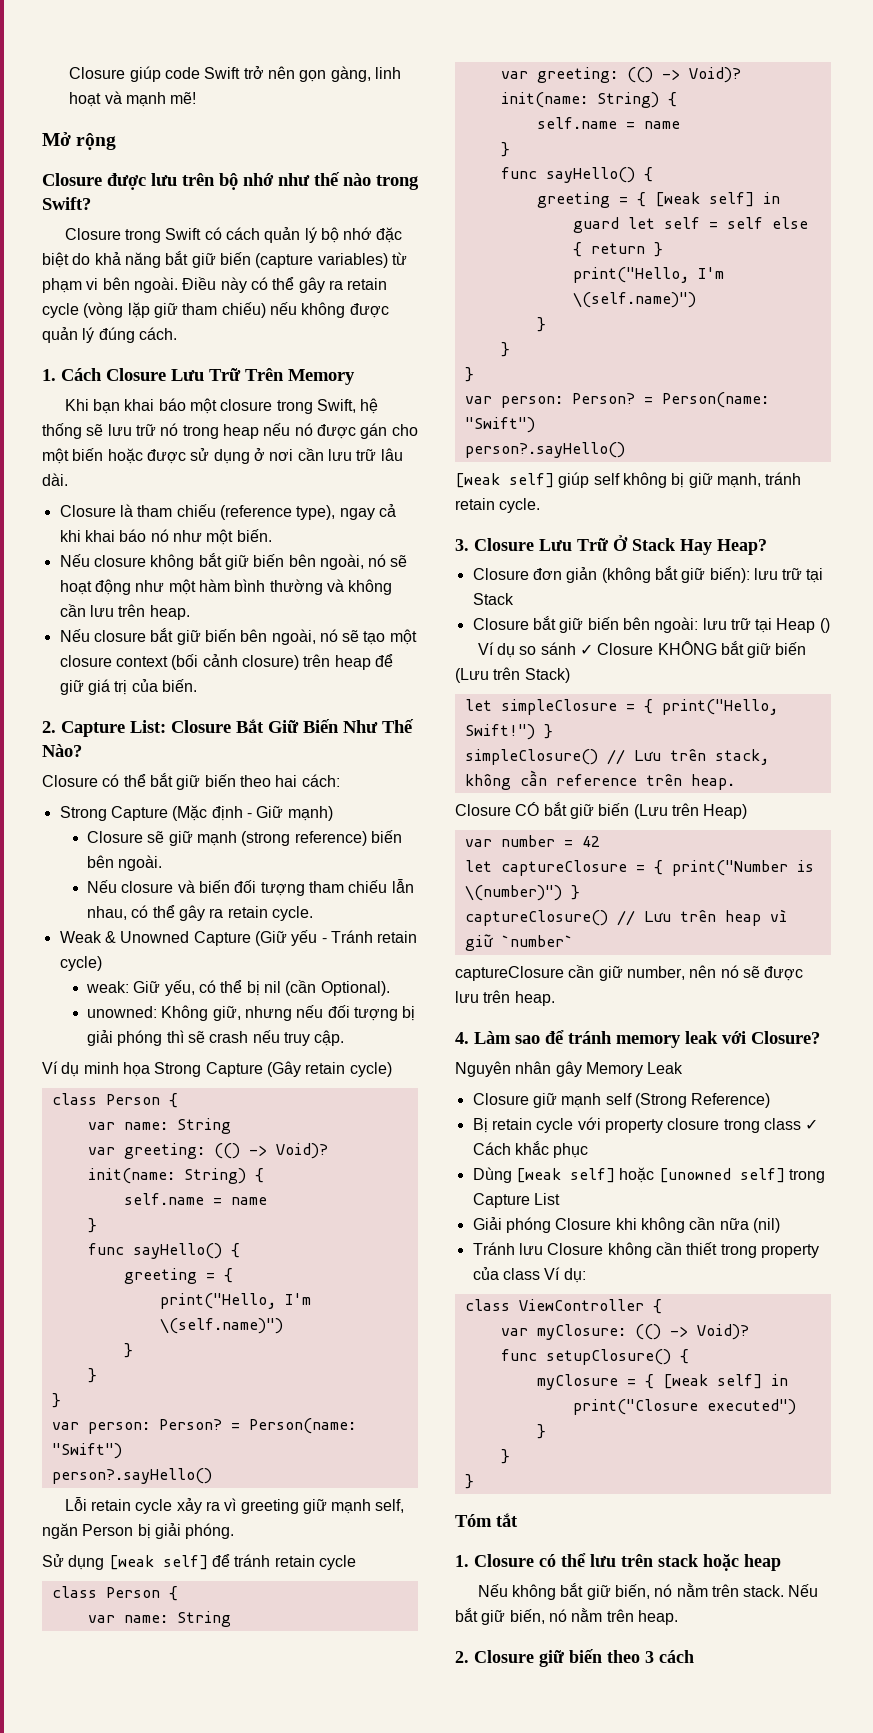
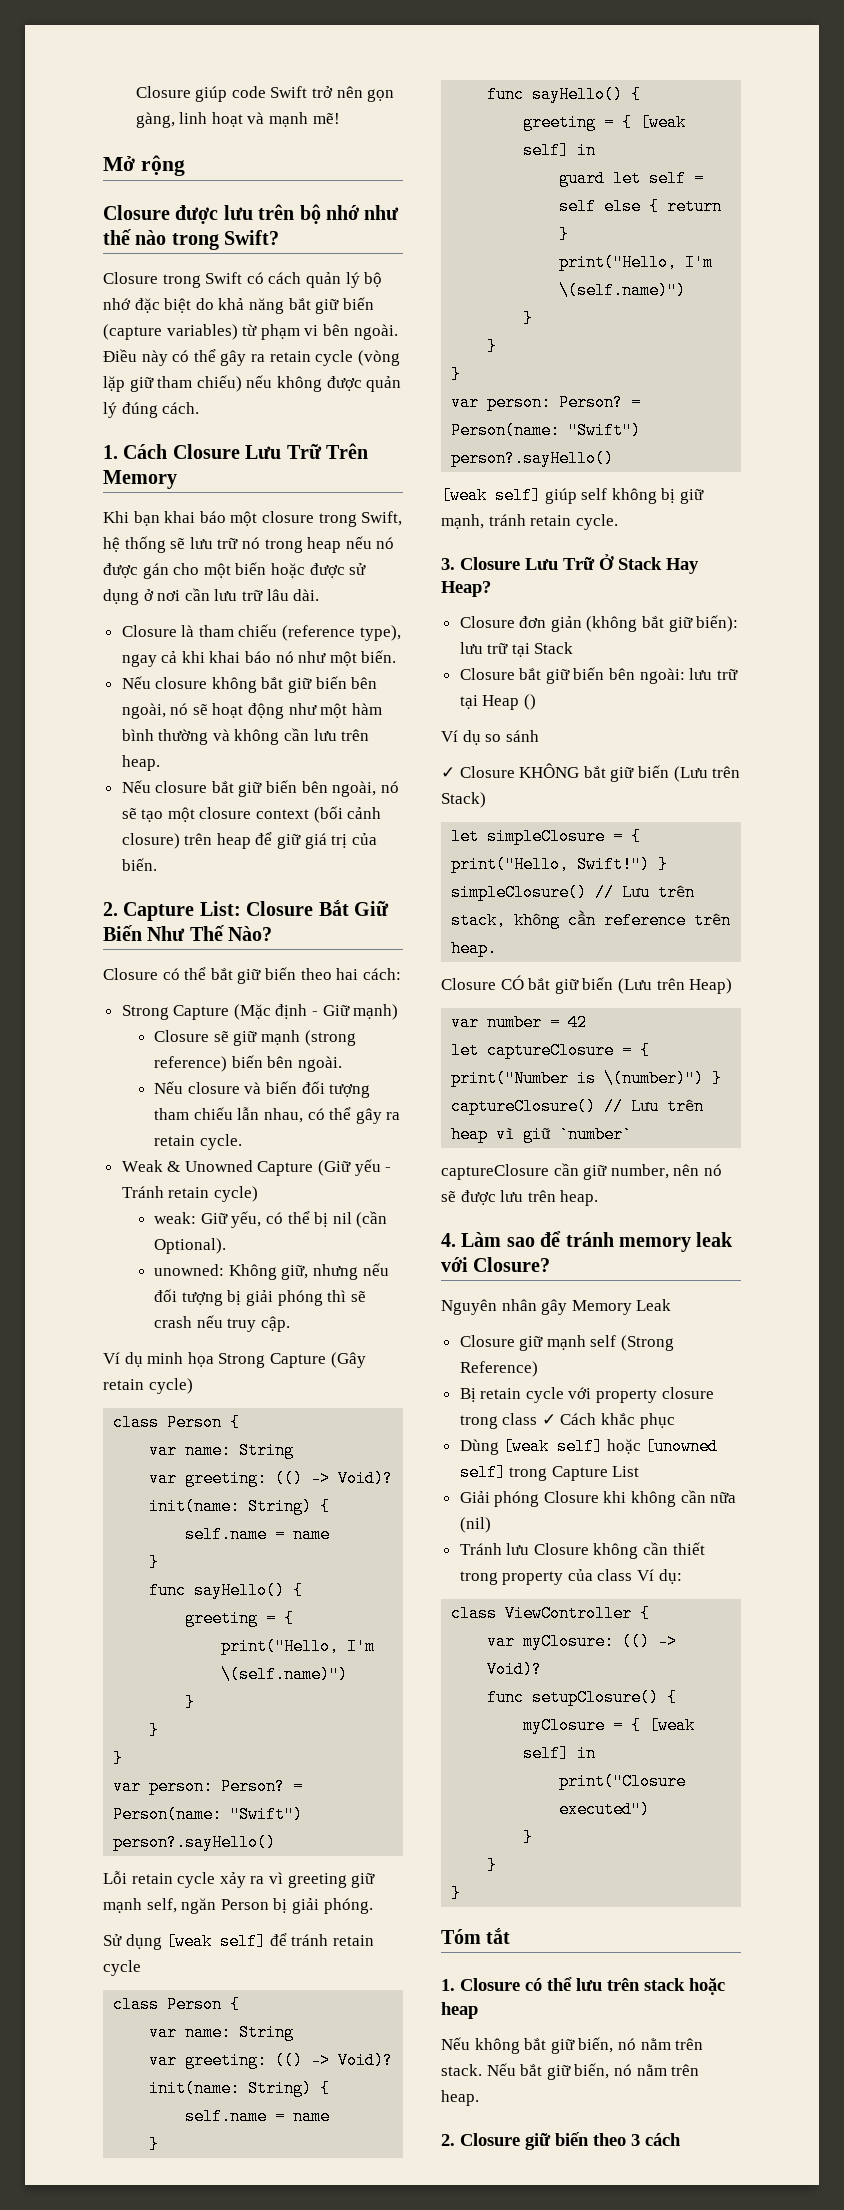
(576, 648) none -> (539, 736) //

